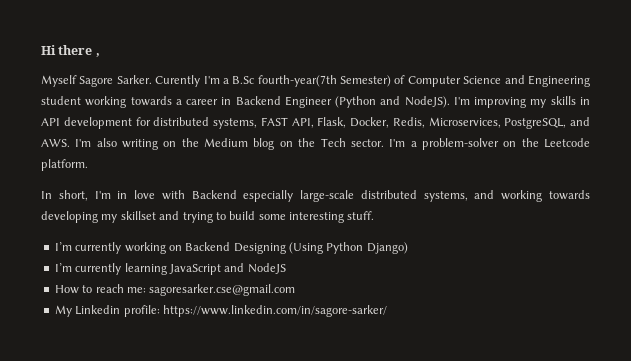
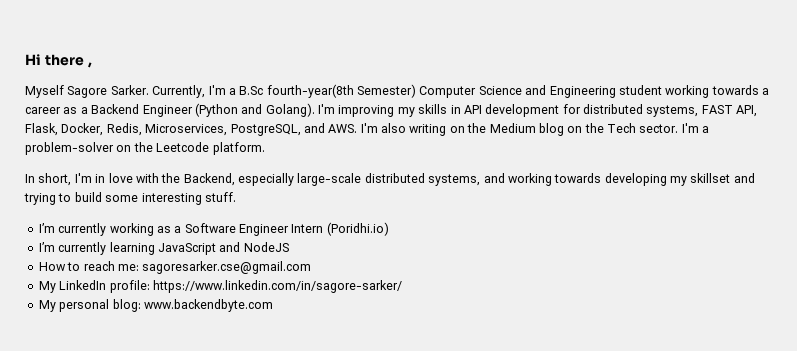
[155,75,201,87] Curently -> [152,85,206,98] Currently,
[257,75,406,87] fourth-year(7th Semester) of -> [266,84,416,98] fourth-year(8th Semester)
[221,97,232,105] in -> [63,107,88,114] as a
[404,96,450,108] NodeJS). -> [265,103,315,117] Golang).
[191,190,237,199] Backend -> [161,173,235,186] the Backend,
[168,242,408,254] on Backend Designing (Using Python Django) -> [156,222,389,236] as a Software Engineer Intern (Poridhi.io)
[75,305,121,315] Linkedin -> [59,280,107,290] LinkedIn
(387, 311) none -> [38,299,273,312] // My personal blog: www.backendbyte.com

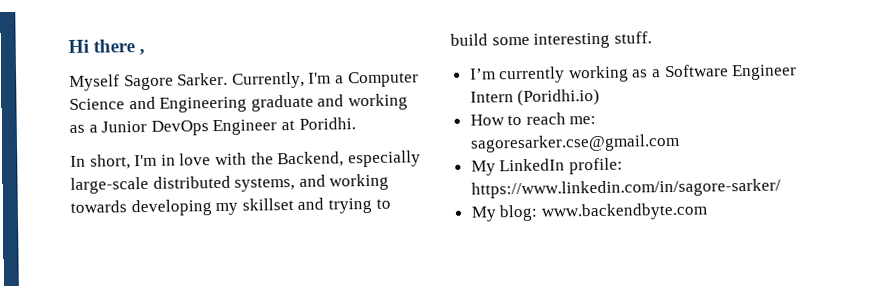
[239,84,416,98] B.Sc fourth-year(8th Semester) -> (344, 79) none
[618,85,769,98] [25,103,758,117] [25,123,710,136] [25,142,265,155] student working towards a career as a Backend Engineer (Python and Golang). I'm improving my skills in API development for distributed systems, FAST API, Flask, Docker, Redis, Microservices, PostgreSQL, and AWS. I'm also writing on the Medium blog on the Tech sector. I'm a problem-solver on the Leetcode platform. -> [250,93,408,112] [69,117,356,136] graduate and working as a Junior DevOps Engineer at Poridhi.
[38,242,289,255] // I’m currently learning JavaScript and NodeJS -> (601, 97) none
[59,299,110,312] personal -> (497, 214) none

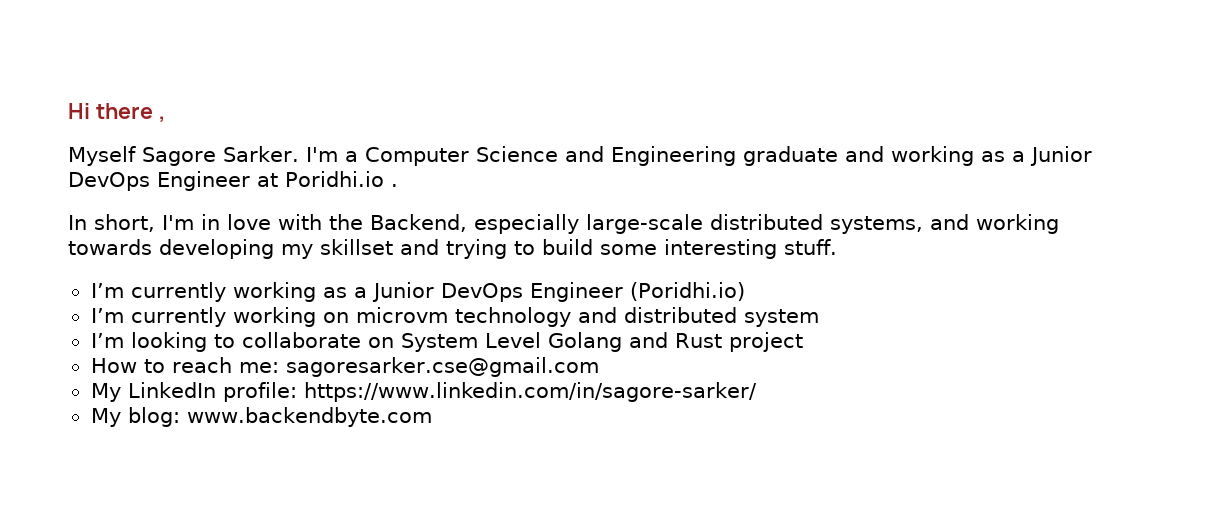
[231,71,305,89] Currently, -> (299, 154) none
[298,117,356,130] Poridhi. -> [285,171,398,187] Poridhi.io .
[663,64,798,81] [469,88,601,107] Software Engineer Intern (Poridhi.io) -> [371,282,745,302] [90,307,819,327] [90,332,803,352] Junior DevOps Engineer (Poridhi.io) // I’m currently working on microvm technology and distributed system // I’m looking to collaborate on System Level Golang and Rust project

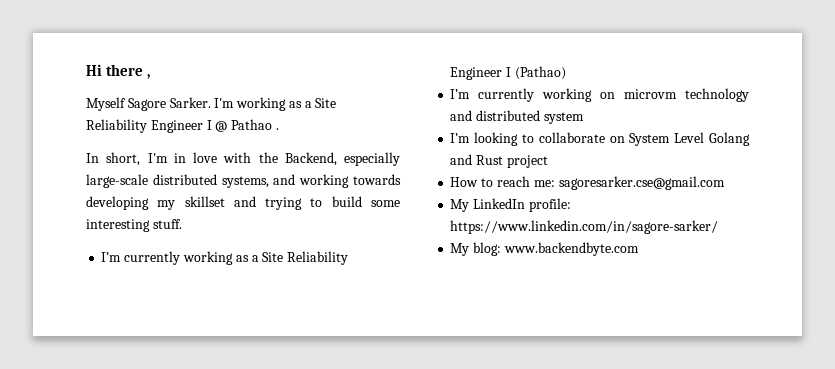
[344,146,1092,166] [68,171,384,191] a Computer Science and Engineering graduate and working as a Junior DevOps Engineer at Poridhi.io -> [236,97,337,111] [86,119,273,133] working as a Site Reliability Engineer I @ Pathao
[371,282,745,302] Junior DevOps Engineer (Poridhi.io) -> [262,251,349,265] [450,66,566,80] Site Reliability Engineer I (Pathao)

